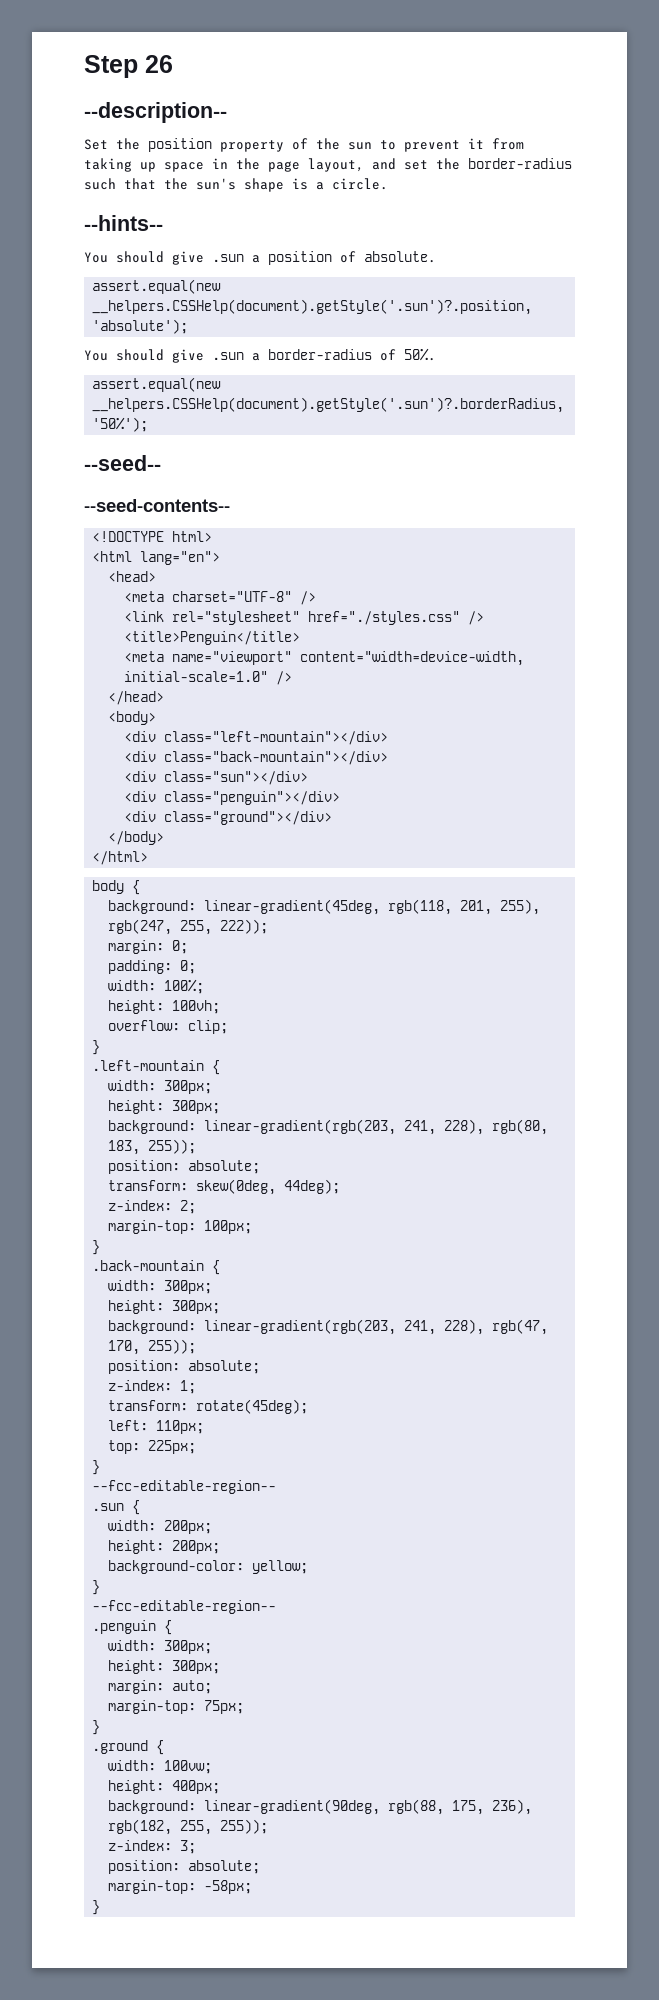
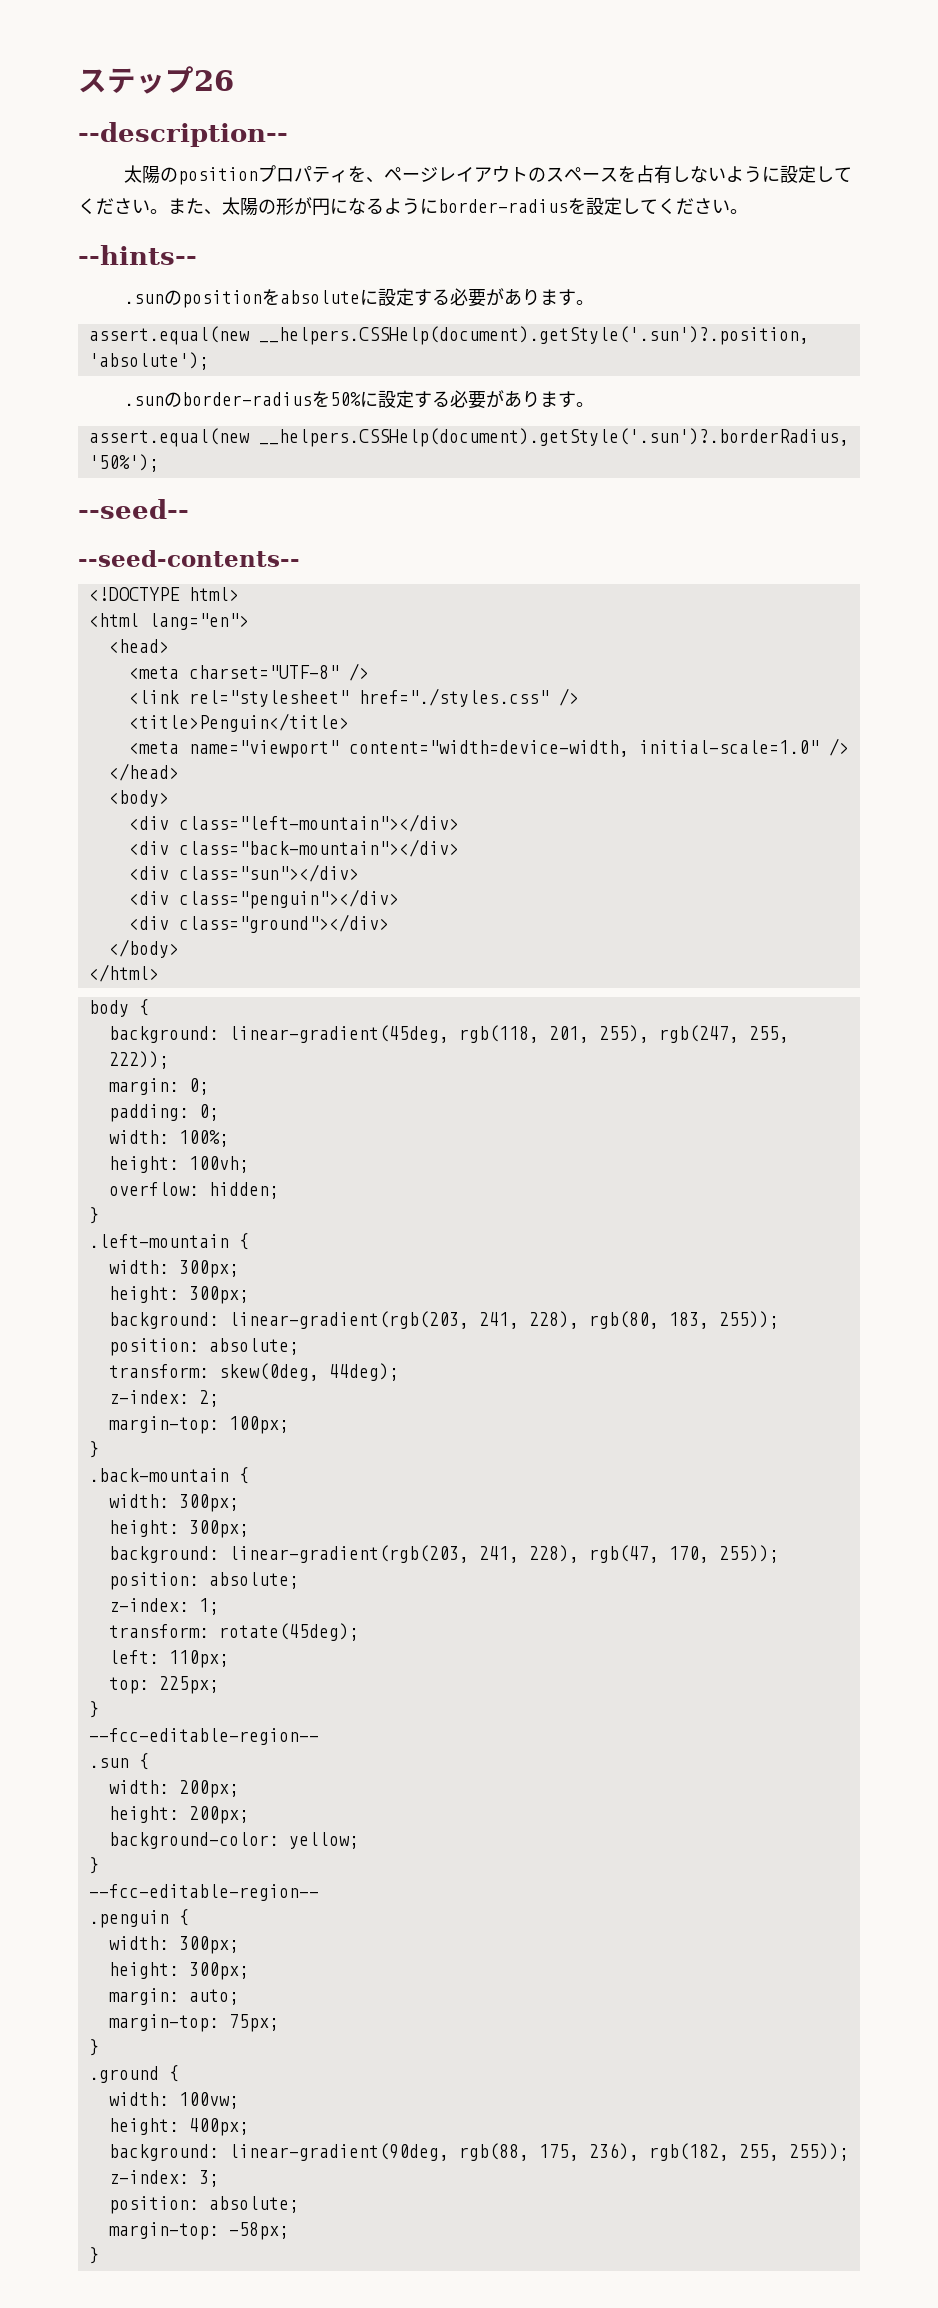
[84,55,138,78] Step -> [78,66,194,94] ステップ
[84,138,524,152] [84,158,572,172] [84,178,388,192] [84,215,163,231] [84,251,436,265] [92,279,222,294] [92,299,533,315] [92,319,189,334] [84,348,436,363] Set the position property of the sun to prevent it from taking up space in the page layout, and set the border-radius such that the sun's shape is a circle. // --hints-- // You should give .sun a position of absolute. // assert.equal(new __helpers.CSSHelp(document).getStyle('.sun')?.position, 'absolute'); // You should give .sun a border-radius of 50%. -> [123,165,852,185] [78,197,748,216] [78,245,197,265] [123,288,594,308] [88,326,809,345] [88,352,209,370] [123,390,594,409] 太陽のpositionプロパティを、ページレイアウトのスペースを占有しないように設定してください。また、太陽の形が円になるようにborder-radiusを設定してください。 // --hints-- // .sunのpositionをabsoluteに設定する必要があります。 // assert.equal(new __helpers.CSSHelp(document).getStyle('.sun')?.position, 'absolute'); // .sunのborder-radiusを50%に設定する必要があります。
[188,1020,229,1034] clip; -> [208,1182,279,1199] hidden;

